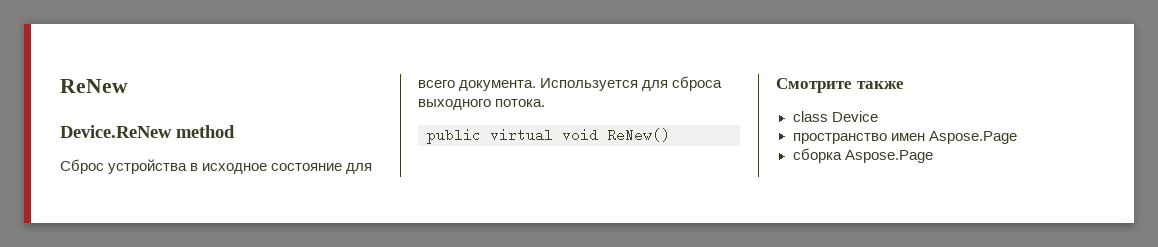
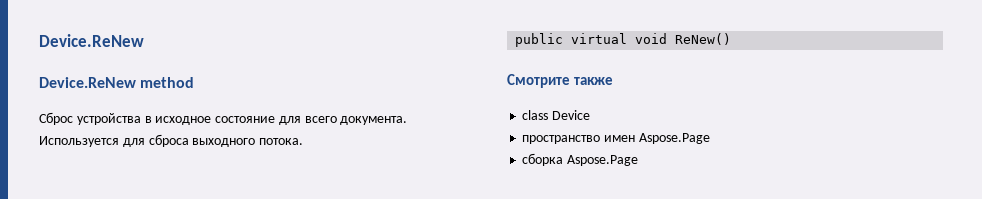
[60,79,128,93] ReNew -> [39,34,144,47] Device.ReNew

